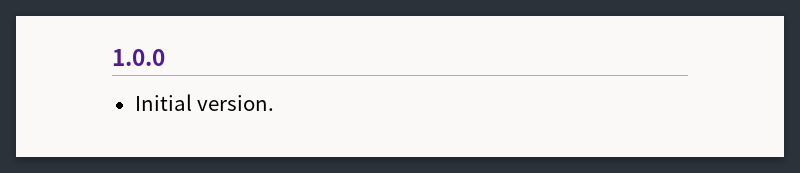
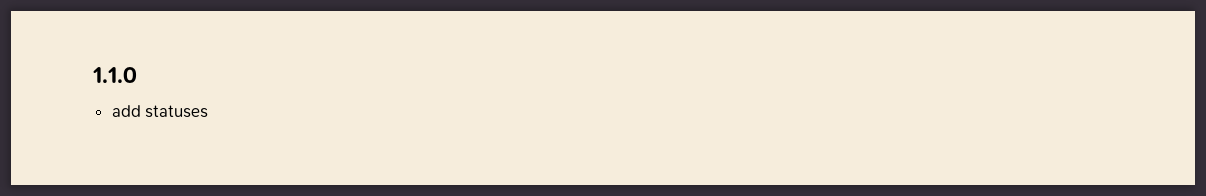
[112,49,165,66] [134,94,275,111] 1.0.0 // Initial version. -> [92,67,137,83] [111,105,209,118] 1.1.0 // add statuses

